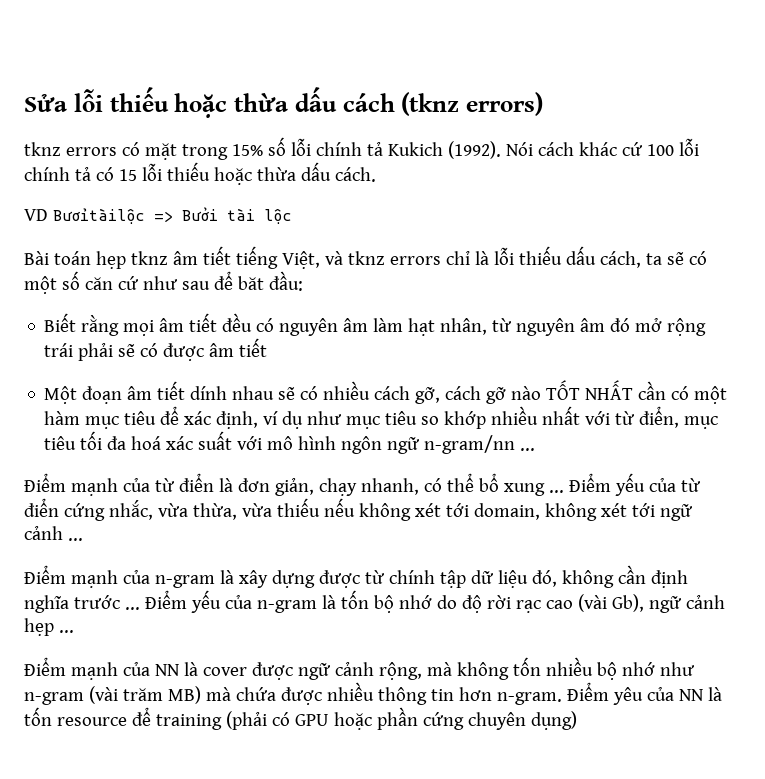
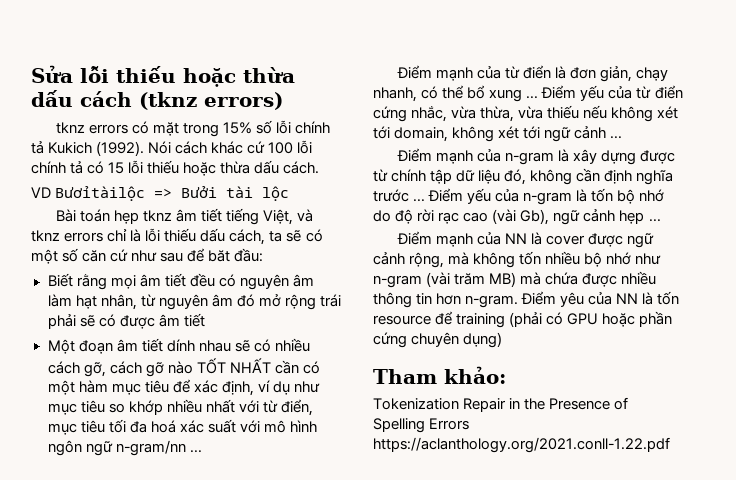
(577, 720) none -> [373,366,506,384] [373,397,629,412] [373,418,470,433] [373,437,670,453] // Tham khảo: // Tokenization Repair in the Presence of Spelling Errors https://aclanthology.org/2021.conll-1.22.pdf

